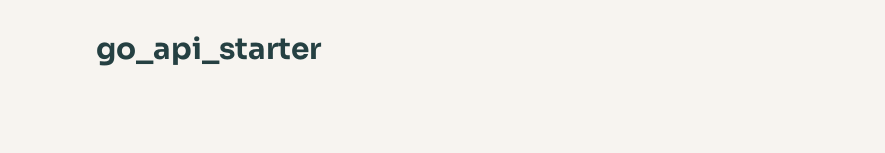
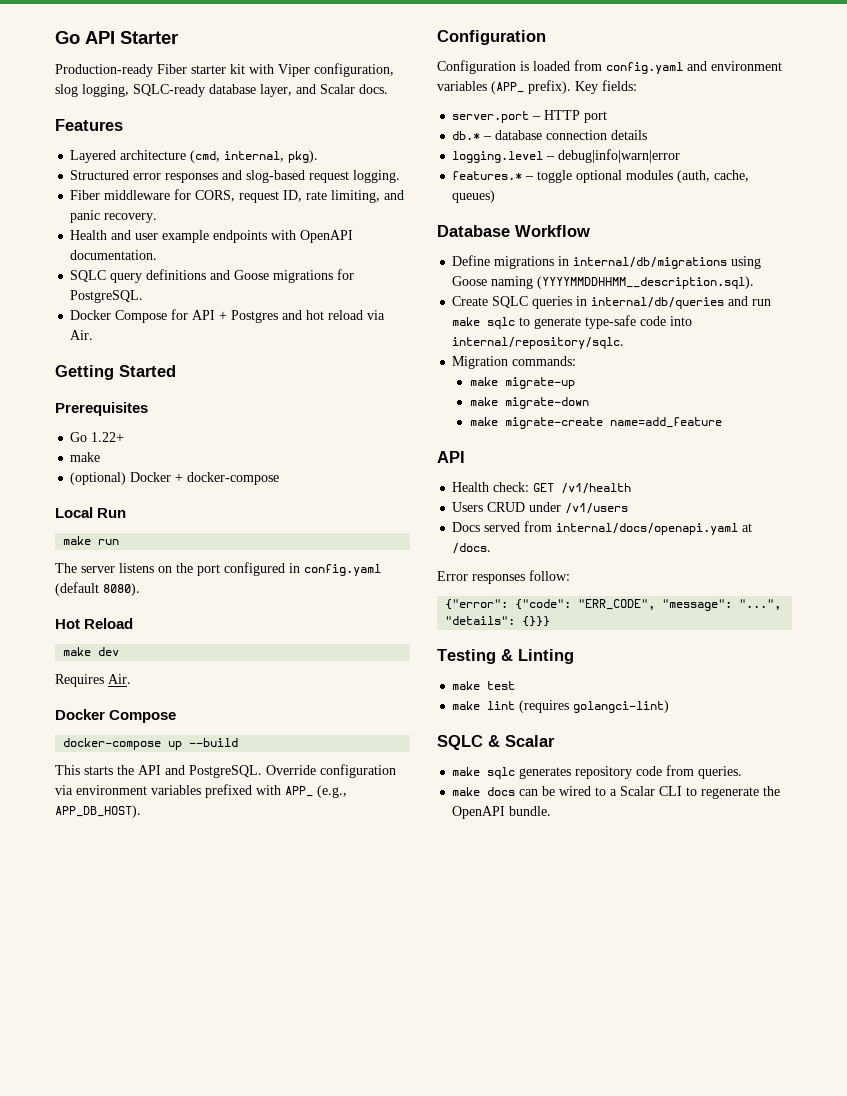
[96,36,322,66] go_api_starter -> [55,31,178,44] [55,63,394,77] [55,84,388,97] [55,119,123,131] [70,150,319,163] [70,170,401,183] [70,189,405,203] [70,210,158,223] [70,230,354,243] [70,250,158,260] [70,269,355,283] [70,290,144,303] [70,309,386,323] [70,330,94,340] [55,365,176,380] [55,402,148,416] [70,432,125,442] [70,452,101,462] [70,472,280,485] [55,507,127,518] [63,536,120,545] [55,562,381,576] [55,582,140,596] [55,618,134,629] [63,647,120,656] [55,674,131,687] [55,709,177,723] [63,738,239,750] [55,764,396,778] [55,784,347,798] [55,805,141,818] [437,30,546,45] [437,60,782,74] [437,80,637,94] [452,110,608,123] [452,130,648,140] [452,149,681,163] [452,170,750,183] [452,190,496,203] [437,225,590,237] [452,255,762,269] [452,276,755,289] [452,296,772,309] [452,315,693,329] [452,337,625,349] [452,356,577,369] [469,377,575,389] [469,397,589,409] [469,417,722,429] [437,451,465,463] [452,482,632,494] [452,502,629,514] [452,521,753,535] [452,543,492,554] [437,570,570,584] [445,599,782,611] [445,616,551,627] [437,649,574,664] [452,681,516,690] [452,700,670,713] [437,735,555,750] [452,765,743,779] [452,786,781,799] [452,806,552,819] Go API Starter // Production-ready Fiber starter kit with Viper configuration, slog logging, SQLC-ready database layer, and Scalar docs. // Features // Layered architecture (cmd, internal, pkg). // Structured error responses and slog-based request logging. // Fiber middleware for CORS, request ID, rate limiting, and panic recovery. // Health and user example endpoints with OpenAPI documentation. // SQLC query definitions and Goose migrations for PostgreSQL. // Docker Compose for API + Postgres and hot reload via Air. // Getting Started // Prerequisites // Go 1.22+ // make // (optional) Docker + docker-compose // Local Run // make run // The server listens on the port configured in config.yaml (default 8080). // Hot Reload // make dev // Requires Air. // Docker Compose // docker-compose up --build // This starts the API and PostgreSQL. Override configuration via environment variables prefixed with APP_ (e.g., APP_DB_HOST). // Configuration // Configuration is loaded from config.yaml and environment variables (APP_ prefix). Key fields: // server.port – HTTP port // db.* – database connection details // logging.level – debug|info|warn|error // features.* – toggle optional modules (auth, cache, queues) // Database Workflow // Define migrations in internal/db/migrations using Goose naming (YYYYMMDDHHMM__description.sql). // Create SQLC queries in internal/db/queries and run make sqlc to generate type-safe code into internal/repository/sqlc. // Migration commands: // make migrate-up // make migrate-down // make migrate-create name=add_feature // API // Health check: GET /v1/health // Users CRUD under /v1/users // Docs served from internal/docs/openapi.yaml at /docs. // Error responses follow: // {"error": {"code": "ERR_CODE", "message": "...", "details": {}}} // Testing & Linting // make test // make lint (requires golangci-lint) // SQLC & Scalar // make sqlc generates repository code from queries. // make docs can be wired to a Scalar CLI to regenerate the OpenAPI bundle.

